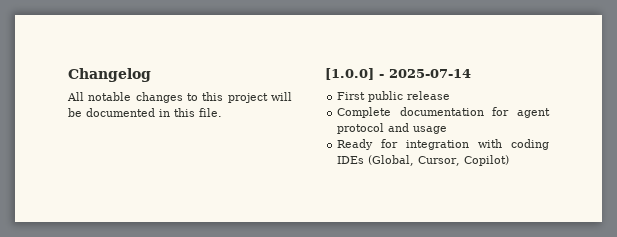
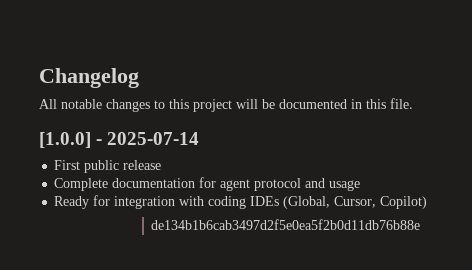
(510, 160) none -> [151,219,421,230] // de134b1b6cab3497d2f5e0ea5f2b0d11db76b88e

